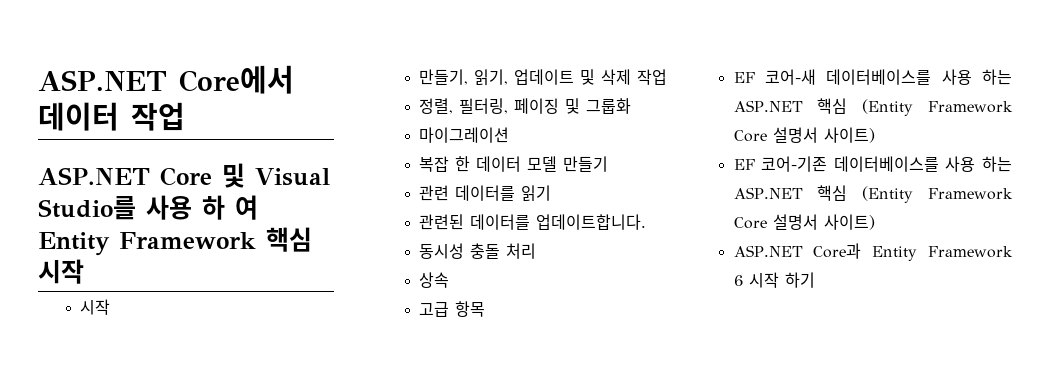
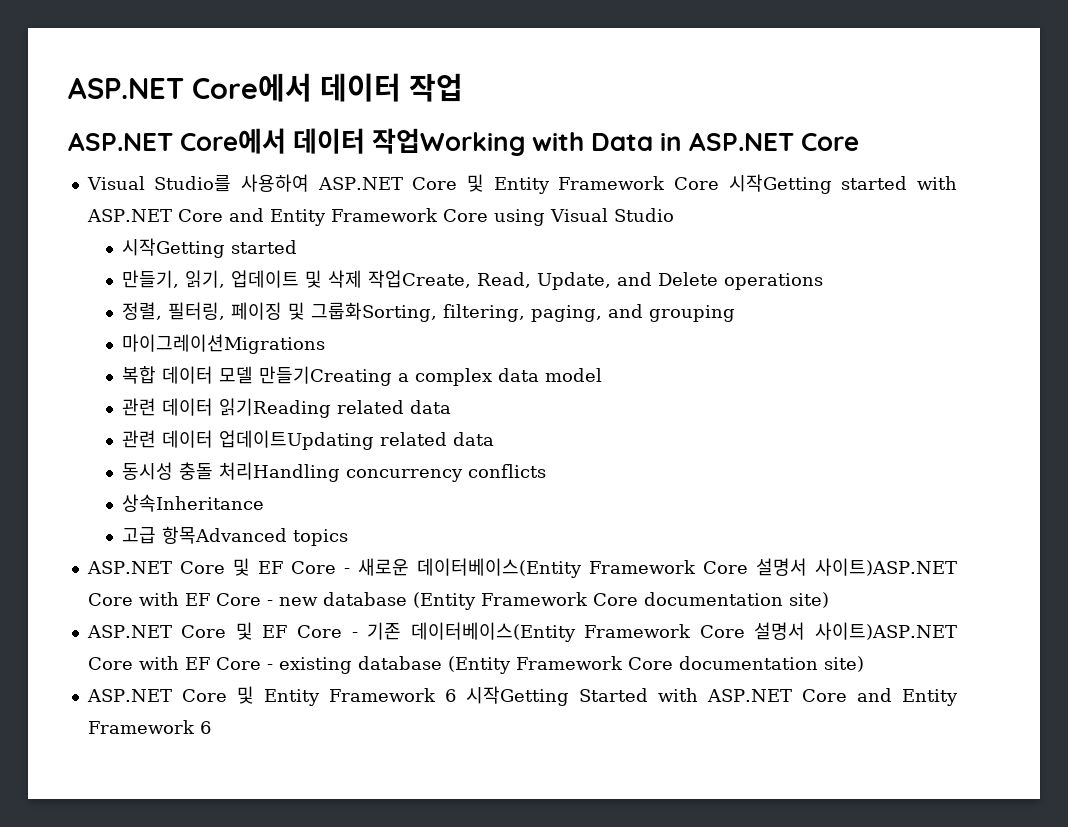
[159,163,330,188] [38,195,258,220] [38,227,312,256] [38,259,84,284] [80,299,111,315] Core 및 Visual Studio를 사용 하 여 Entity Framework 핵심 시작 // 시작 -> [180,128,860,156] [86,174,957,194] [86,208,674,226] [122,238,298,258] Core에서 데이터 작업Working with Data in ASP.NET Core // Visual Studio를 사용하여 ASP.NET Core 및 Entity Framework Core 시작Getting started with ASP.NET Core and Entity Framework Core using Visual Studio // 시작Getting started
[637,69,668,85] [419,98,632,114] [419,127,510,143] [419,156,609,172] [419,185,552,202] [419,214,647,230] [419,243,537,259] [419,272,450,288] [419,301,486,317] [733,69,1012,85] [733,98,1013,116] [733,127,875,143] [733,156,1012,172] [733,185,1013,203] [733,214,875,230] [733,243,1013,261] [733,272,815,288] 작업 // 정렬, 필터링, 페이징 및 그룹화 // 마이그레이션 // 복잡 한 데이터 모델 만들기 // 관련 데이터를 읽기 // 관련된 데이터를 업데이트합니다. // 동시성 충돌 처리 // 상속 // 고급 항목 // EF 코어-새 데이터베이스를 사용 하는 ASP.NET 핵심 (Entity Framework Core 설명서 사이트) // EF 코어-기존 데이터베이스를 사용 하는 ASP.NET 핵심 (Entity Framework Core 설명서 사이트) // ASP.NET Core과 Entity Framework 6 시작 하기 -> [368,270,824,290] [122,302,736,322] [122,334,326,354] [122,366,603,386] [122,398,452,418] [122,430,495,450] [122,462,547,482] [122,494,265,512] [122,526,349,546] [86,558,958,578] [87,592,829,610] [86,622,958,642] [87,656,864,674] [86,686,958,706] [87,720,211,734] 작업Create, Read, Update, and Delete operations // 정렬, 필터링, 페이징 및 그룹화Sorting, filtering, paging, and grouping // 마이그레이션Migrations // 복합 데이터 모델 만들기Creating a complex data model // 관련 데이터 읽기Reading related data // 관련 데이터 업데이트Updating related data // 동시성 충돌 처리Handling concurrency conflicts // 상속Inheritance // 고급 항목Advanced topics // ASP.NET Core 및 EF Core - 새로운 데이터베이스(Entity Framework Core 설명서 사이트)ASP.NET Core with EF Core - new database (Entity Framework Core documentation site) // ASP.NET Core 및 EF Core - 기존 데이터베이스(Entity Framework Core 설명서 사이트)ASP.NET Core with EF Core - existing database (Entity Framework Core documentation site) // ASP.NET Core 및 Entity Framework 6 시작Getting Started with ASP.NET Core and Entity Framework 6

